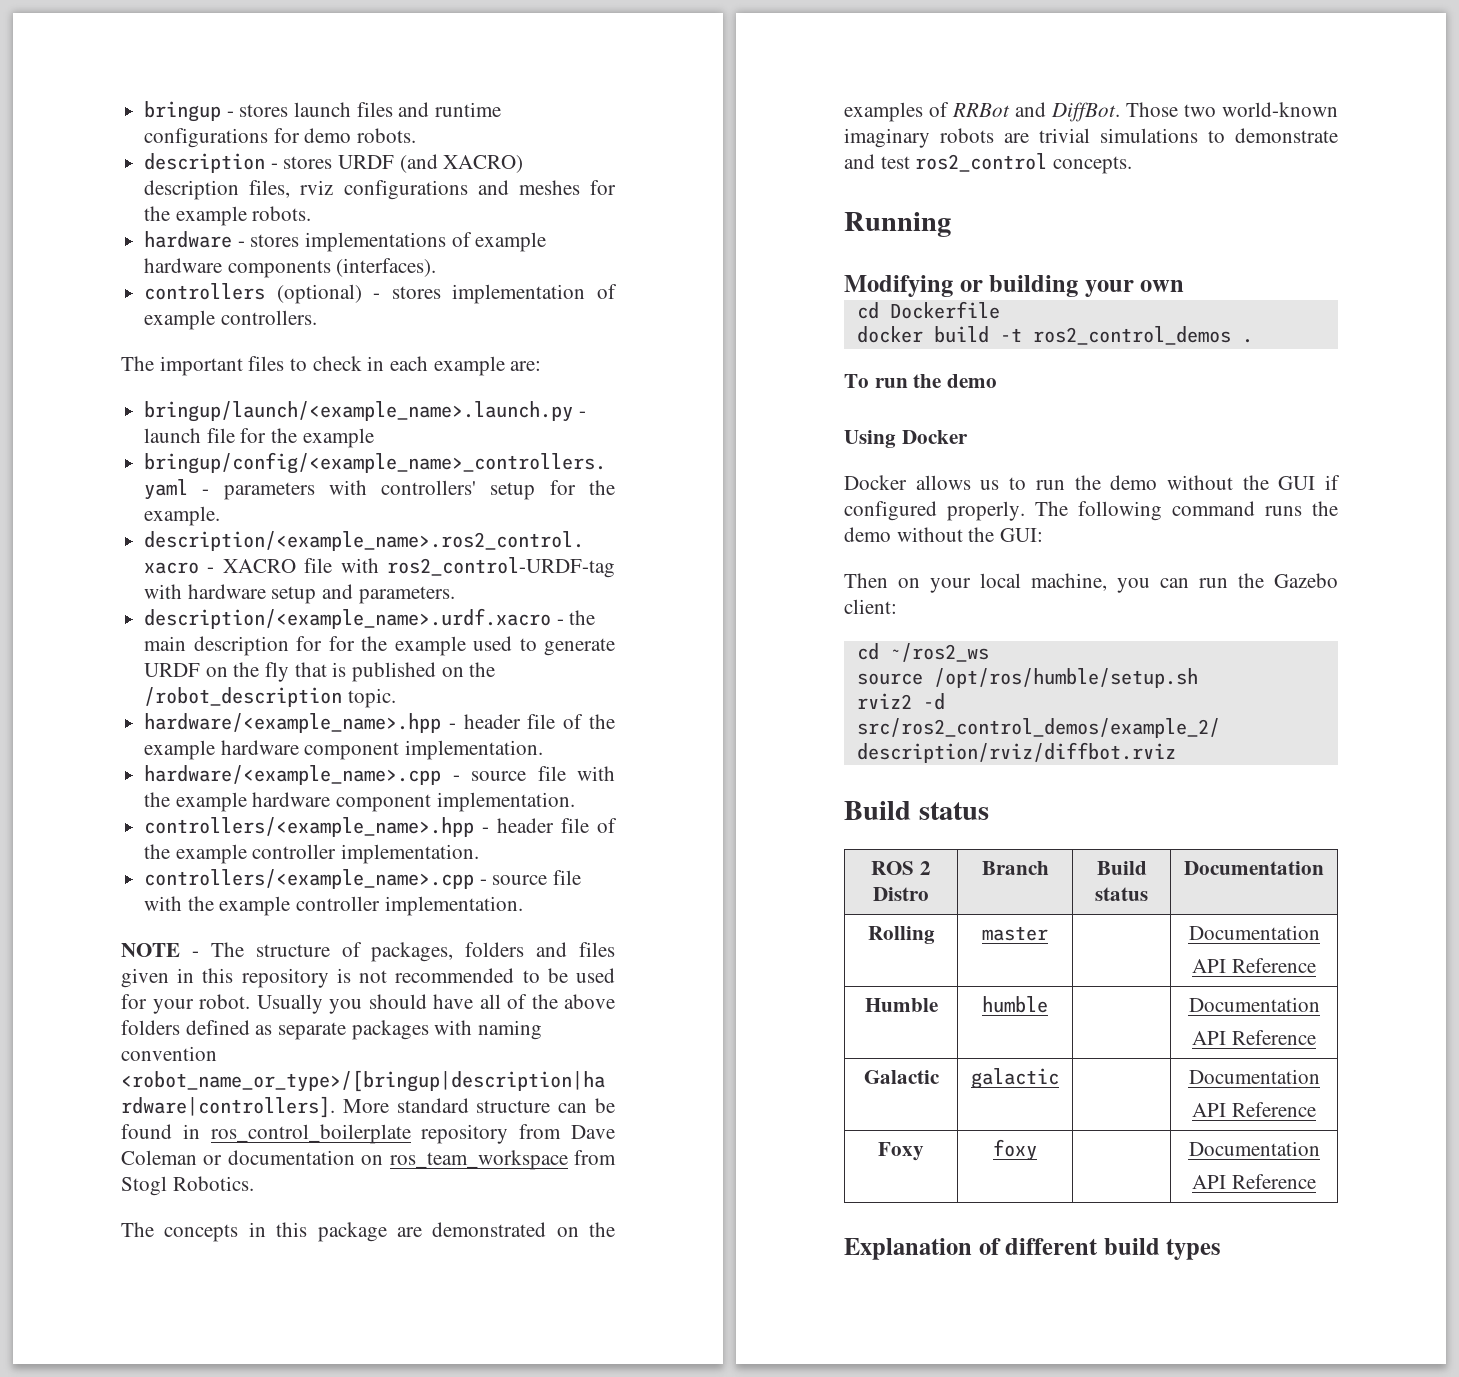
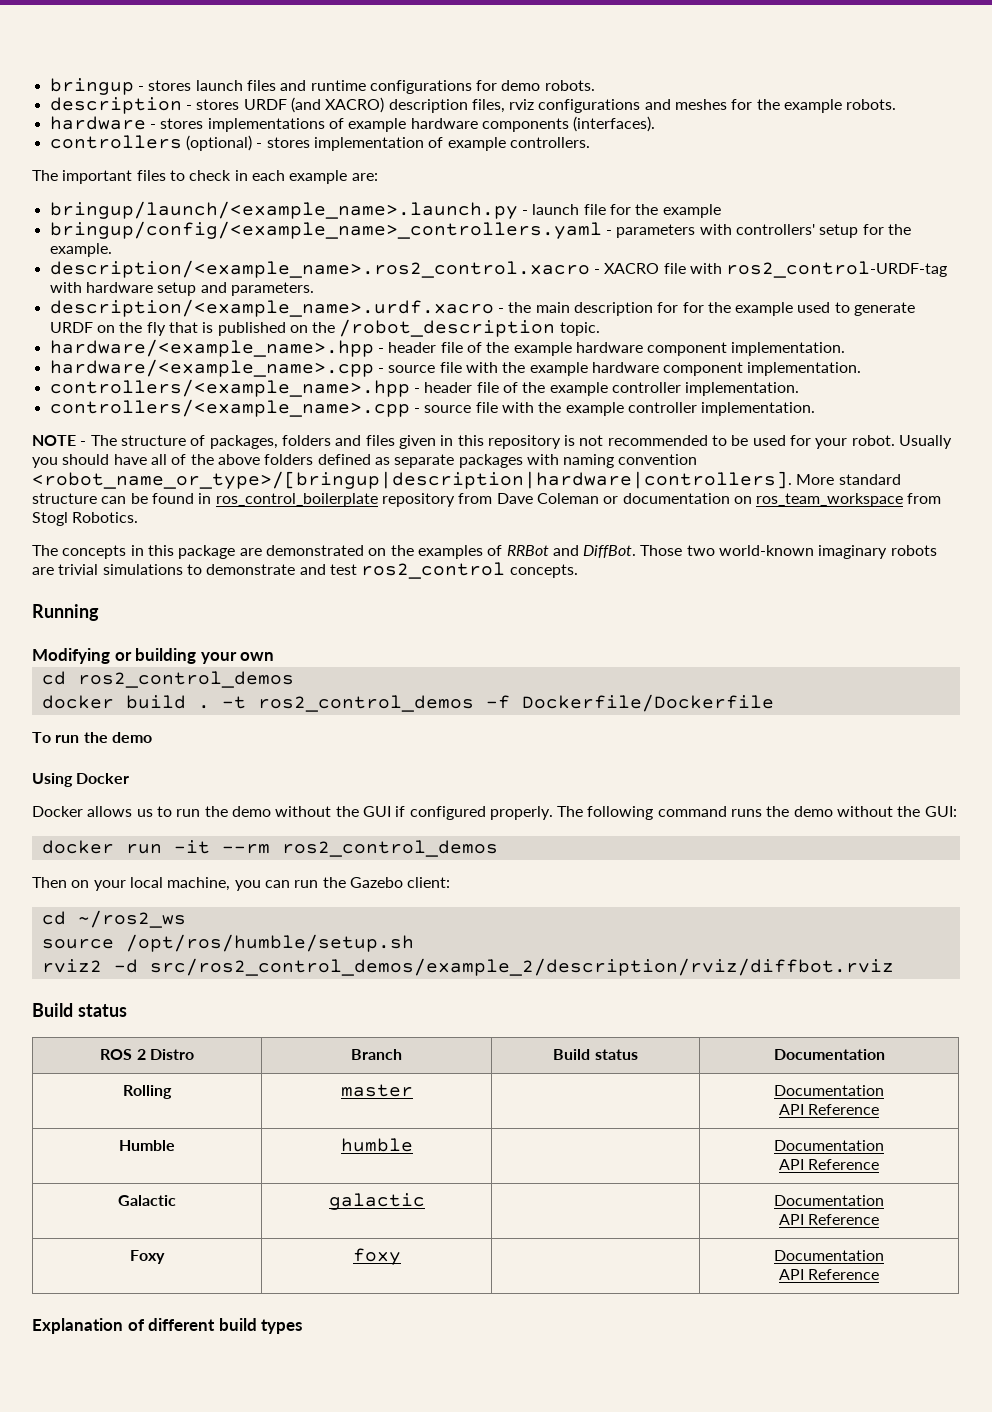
[889,301,1000,319] Dockerfile -> [77,671,294,688] ros2_control_demos
(989, 334) none -> [197,705,210,709] .
[1241,339,1253,343] . -> [485,694,774,712] -f Dockerfile/Dockerfile
(1044, 535) none -> [41,840,498,857] // docker run -it --rm ros2_control_demos

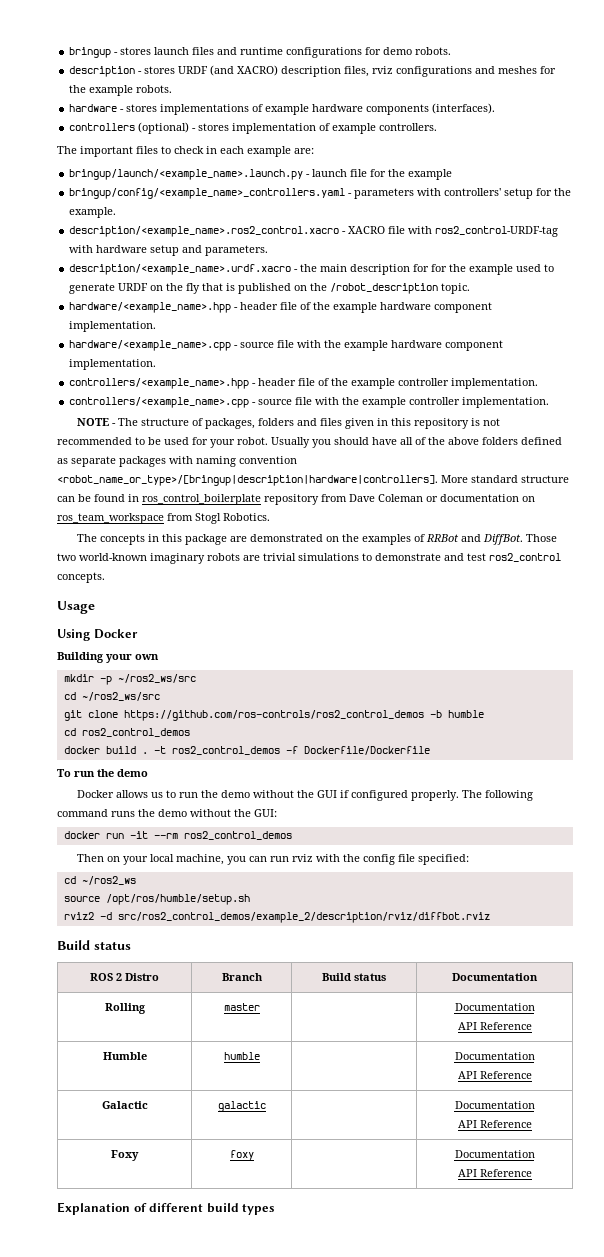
[32,604,99,621] [32,648,275,664] Running // Modifying or building your own -> [57,601,95,614] [57,629,138,641] [57,652,159,663] [63,674,196,685] [63,692,160,701] [63,710,484,721] Usage // Using Docker // Building your own // mkdir -p ~/ros2_ws/src // cd ~/ros2_ws/src // git clone https://github.com/ros-controls/ros2_control_demos -b humble
[32,773,130,787] // Using Docker -> (148, 773) none
[322,877,451,888] the Gazebo client: -> [291,854,469,865] rviz with the config file specified:

